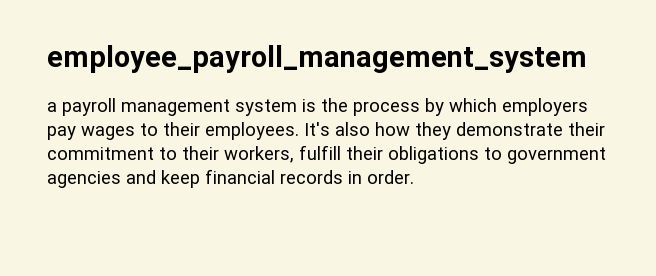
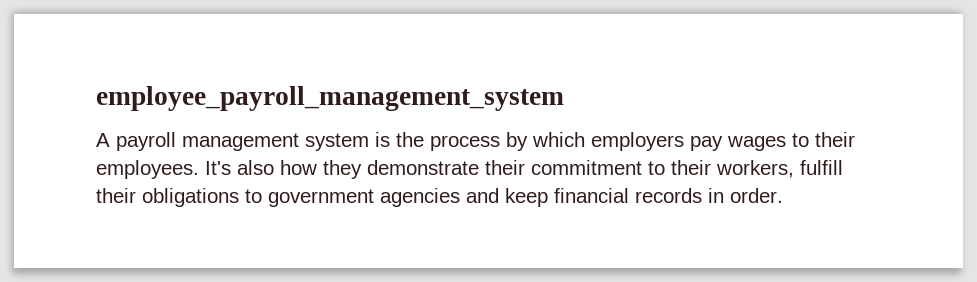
[47,102,57,112] a -> [96,133,110,147] A

